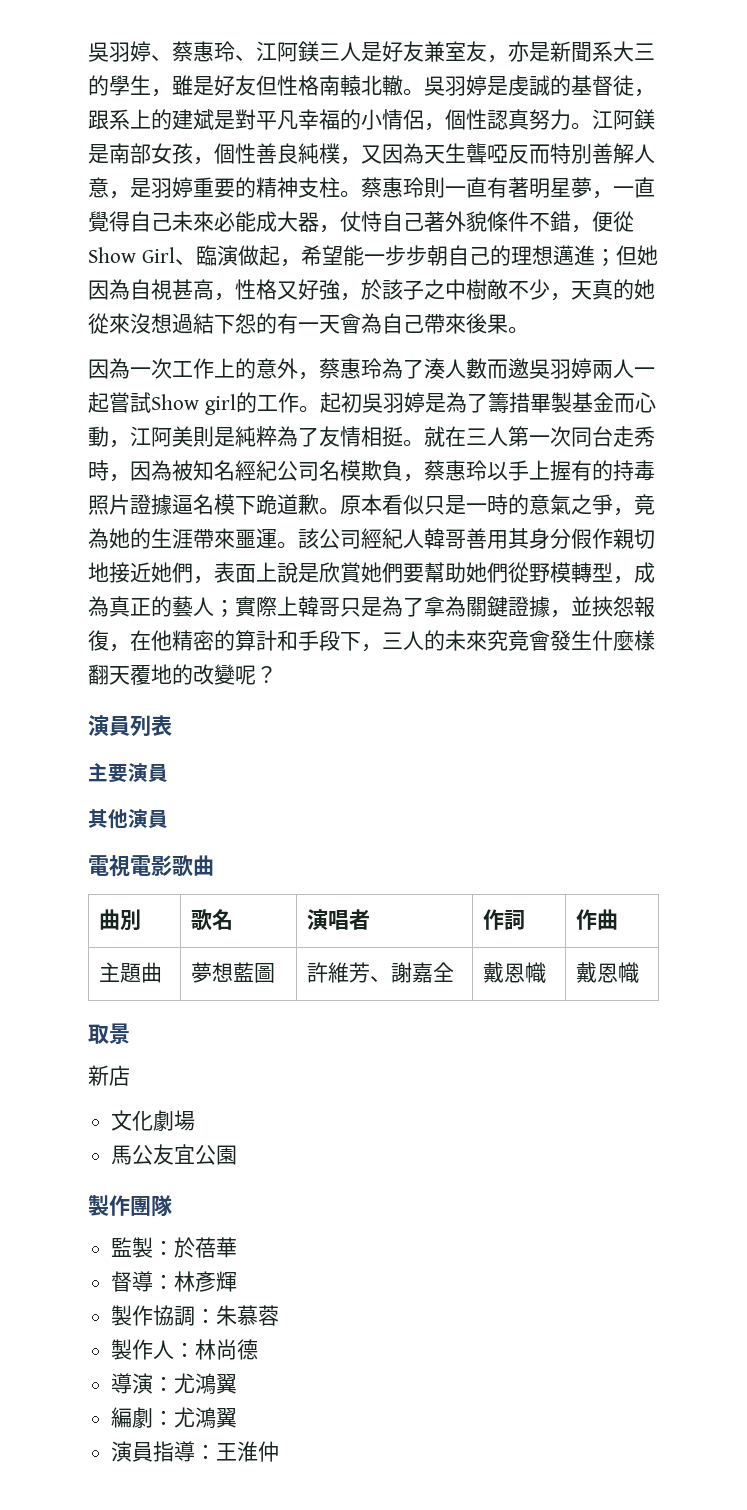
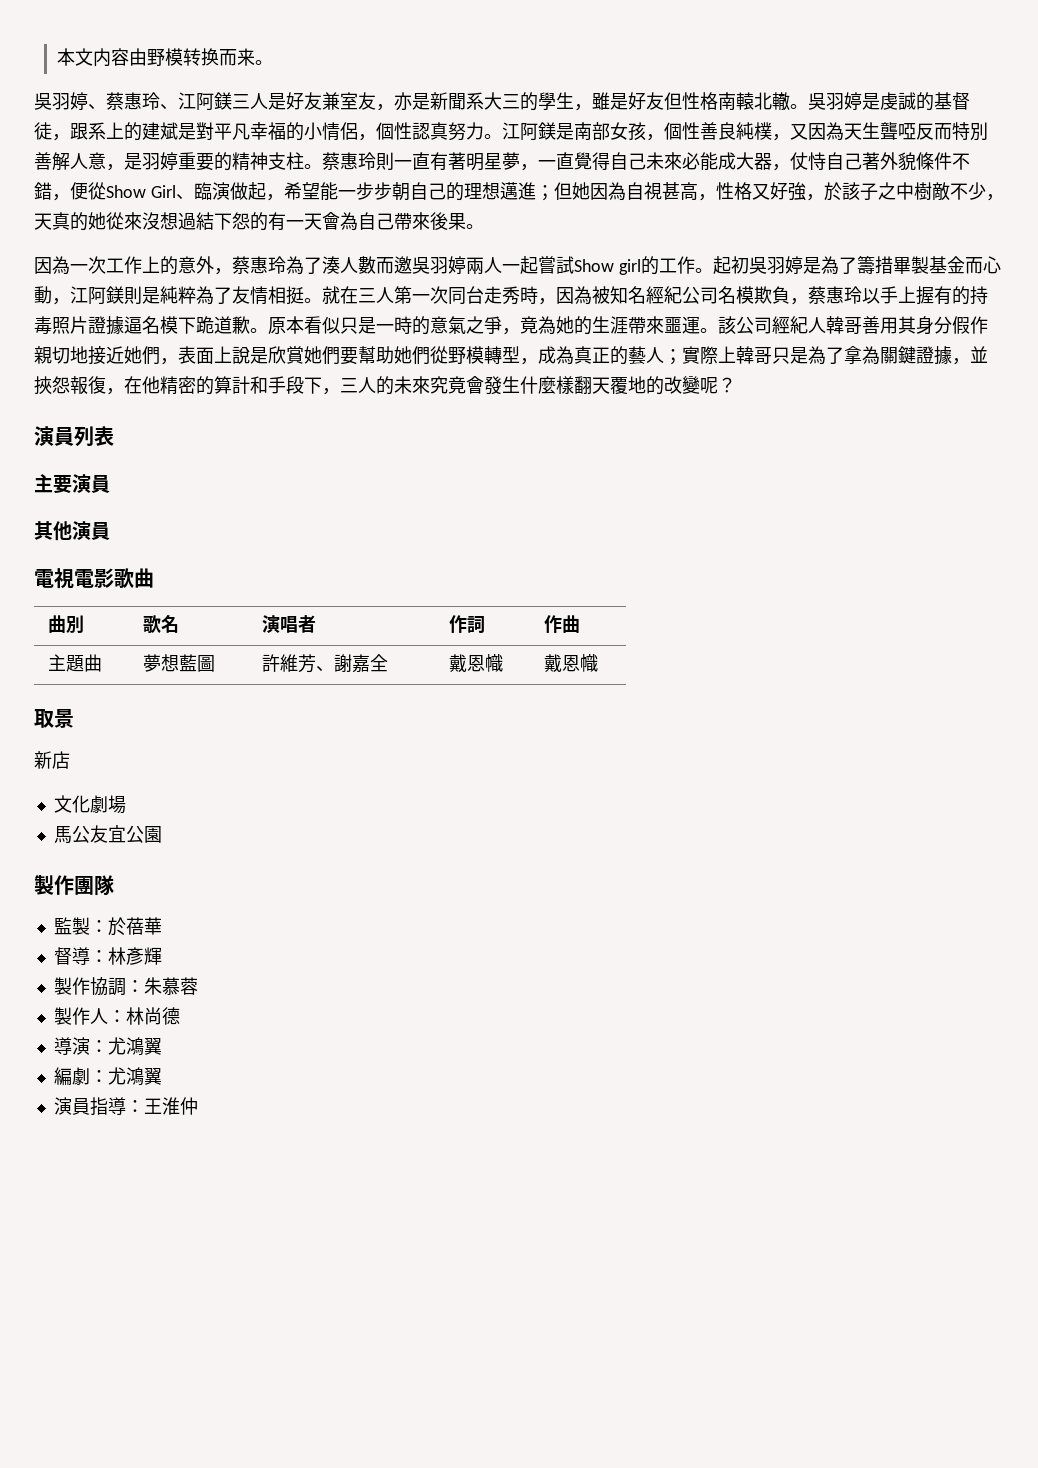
(88, 52) none -> [56,48,273,67] 本文内容由野模转换而来。 //
[172,426,193,447] 美 -> [106,286,124,304] 鎂

